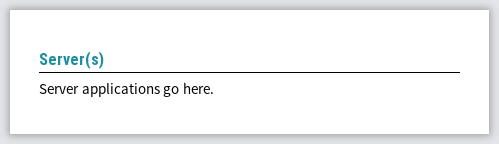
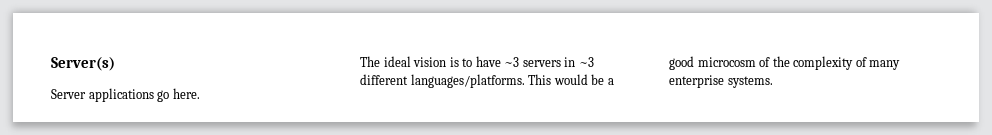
(214, 88) none -> [360,56,594,67] [360,74,614,88] [669,56,901,70] [669,75,773,88] // The ideal vision is to have ~3 servers in ~3 different languages/platforms. This would be a good microcosm of the complexity of many enterprise systems.

